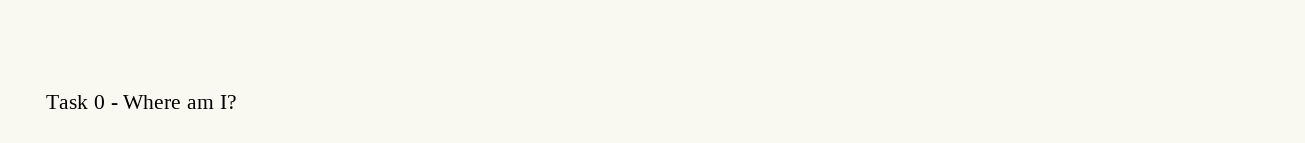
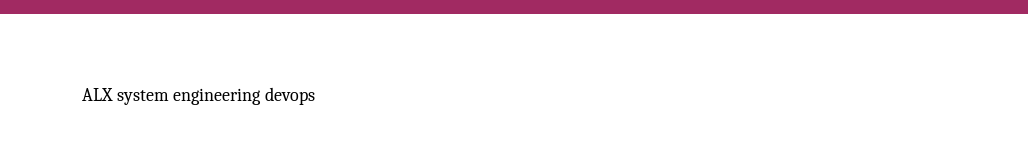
[46,95,238,109] Task 0 - Where am I? -> [82,87,316,105] ALX system engineering devops

